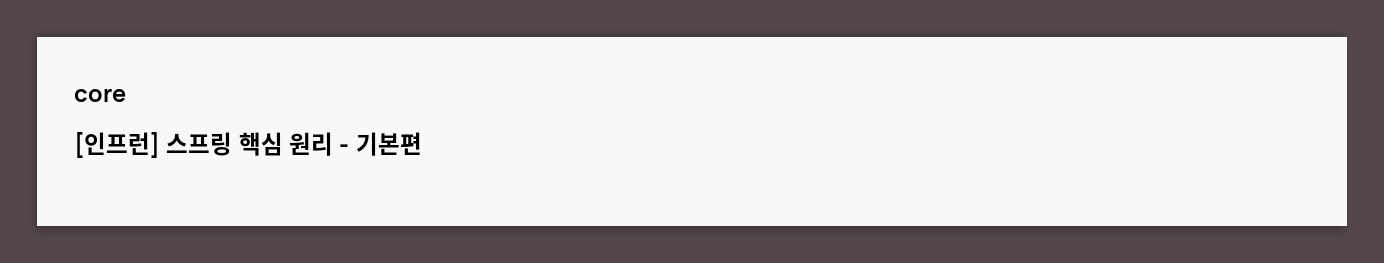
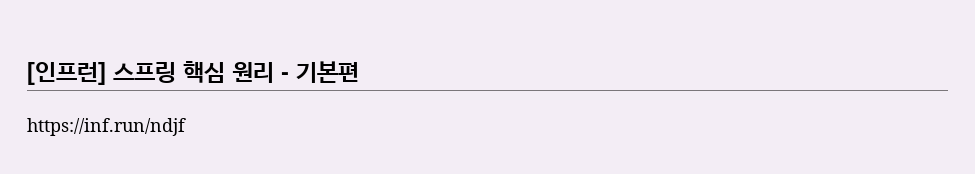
[74,88,126,102] core // -> (27, 73) none
(422, 144) none -> [27,118,186,136] // https://inf.run/ndjf

